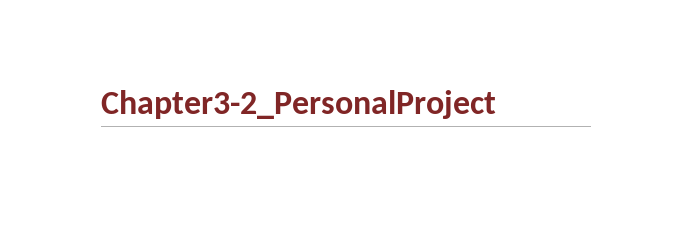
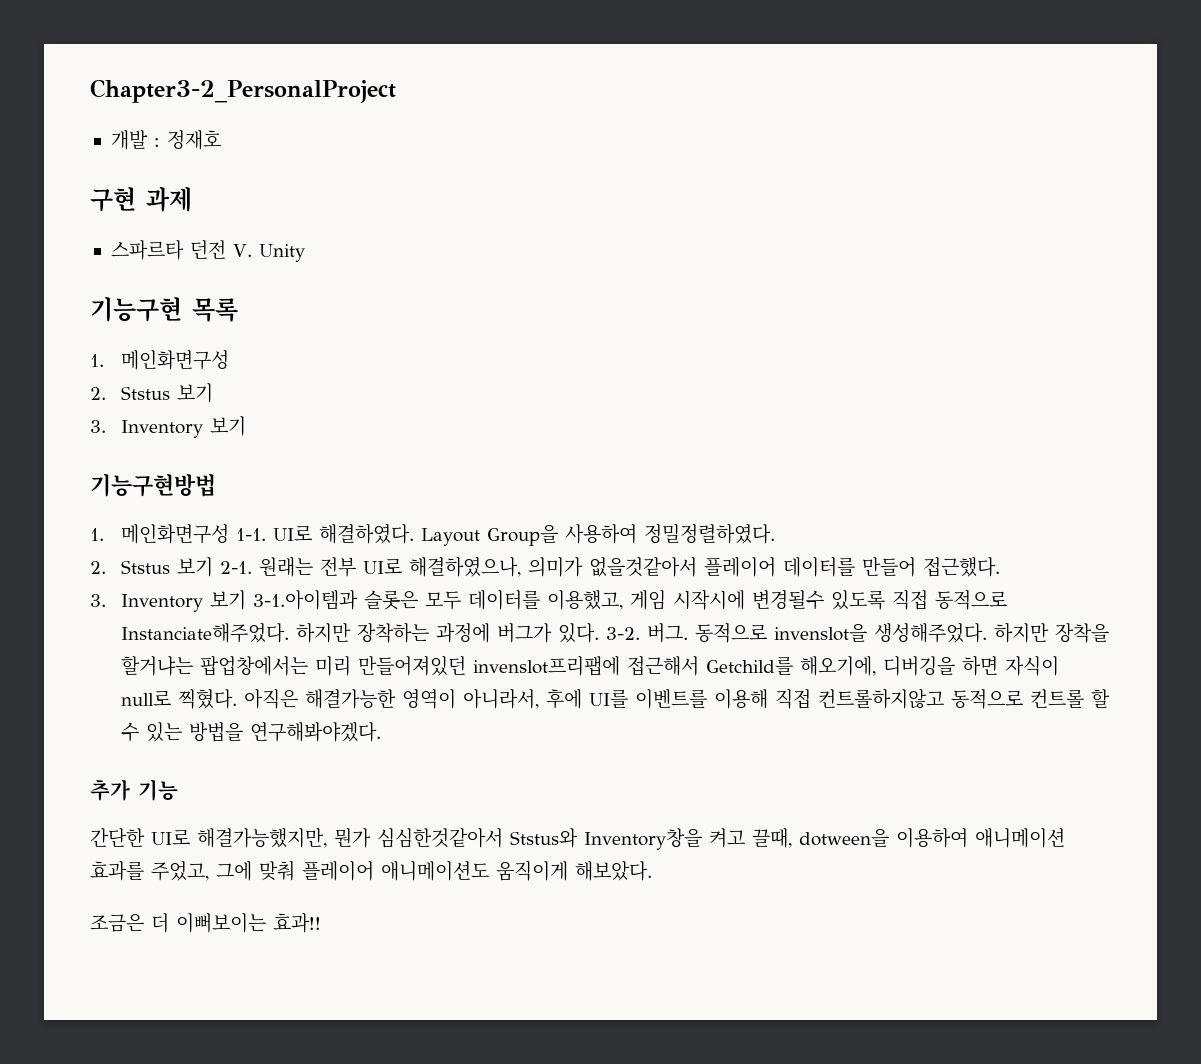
(496, 104) none -> [110,129,221,150] [90,187,192,212] [110,240,305,262] [90,297,238,322] [90,350,230,370] [90,383,214,403] [90,416,247,438] [90,473,216,497] [90,524,776,546] [90,557,1001,577] [90,589,1008,612] [121,623,1110,643] [121,655,1060,676] [121,689,1111,709] [121,722,382,742] [90,779,178,801] [90,828,1065,850] [90,860,652,881] [90,913,321,933] // 개발 : 정재호 // 구현 과제 // 스파르타 던전 V. Unity // 기능구현 목록 // 1. 메인화면구성 // 2. Ststus 보기 // 3. Inventory 보기 // 기능구현방법 // 1. 메인화면구성 1-1. UI로 해결하였다. Layout Group을 사용하여 정밀정렬하였다. // 2. Ststus 보기 2-1. 원래는 전부 UI로 해결하였으나, 의미가 없을것같아서 플레이어 데이터를 만들어 접근했다. // 3. Inventory 보기 3-1.아이템과 슬롯은 모두 데이터를 이용했고, 게임 시작시에 변경될수 있도록 직접 동적으로 Instanciate해주었다. 하지만 장착하는 과정에 버그가 있다. 3-2. 버그. 동적으로 invenslot을 생성해주었다. 하지만 장착을 할거냐는 팝업창에서는 미리 만들어져있던 invenslot프리팹에 접근해서 Getchild를 해오기에, 디버깅을 하면 자식이 null로 찍혔다. 아직은 해결가능한 영역이 아니라서, 후에 UI를 이벤트를 이용해 직접 컨트롤하지않고 동적으로 컨트롤 할 수 있는 방법을 연구해봐야겠다. // 추가 기능 // 간단한 UI로 해결가능했지만, 뭔가 심심한것같아서 Ststus와 Inventory창을 켜고 끌때, dotween을 이용하여 애니메이션 효과를 주었고, 그에 맞춰 플레이어 애니메이션도 움직이게 해보았다. // 조금은 더 이뻐보이는 효과!!

